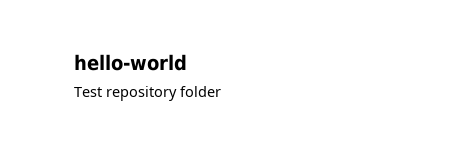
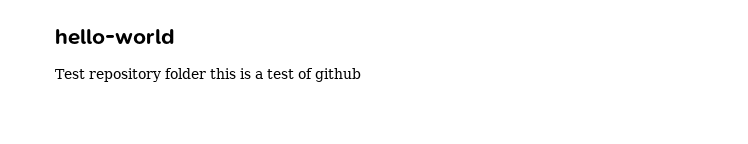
(221, 91) none -> [209,68,361,82] this is a test of github

